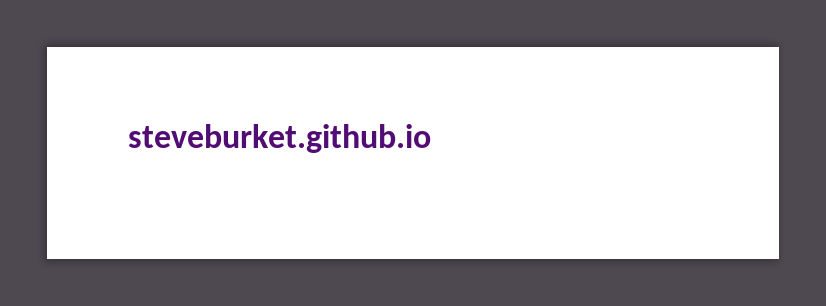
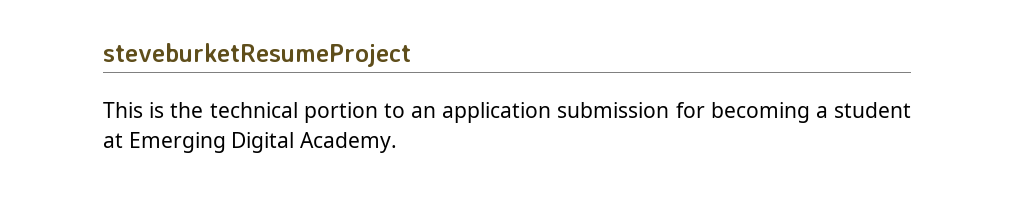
[128,124,431,153] steveburket.github.io -> [103,43,411,67] [103,102,911,123] [103,132,398,153] steveburketResumeProject // This is the technical portion to an application submission for becoming a student at Emerging Digital Academy.

